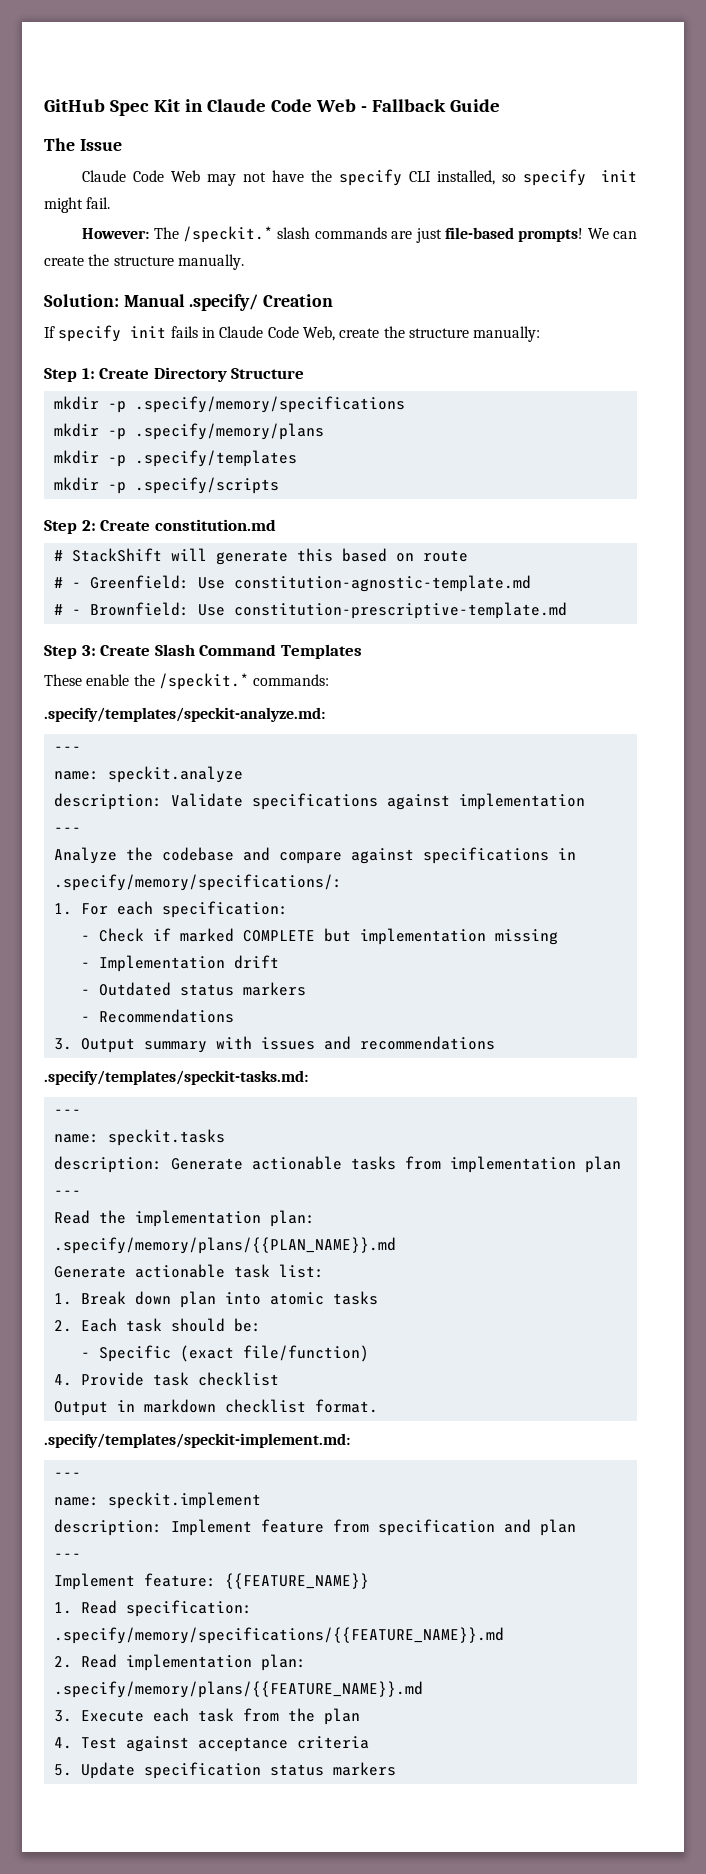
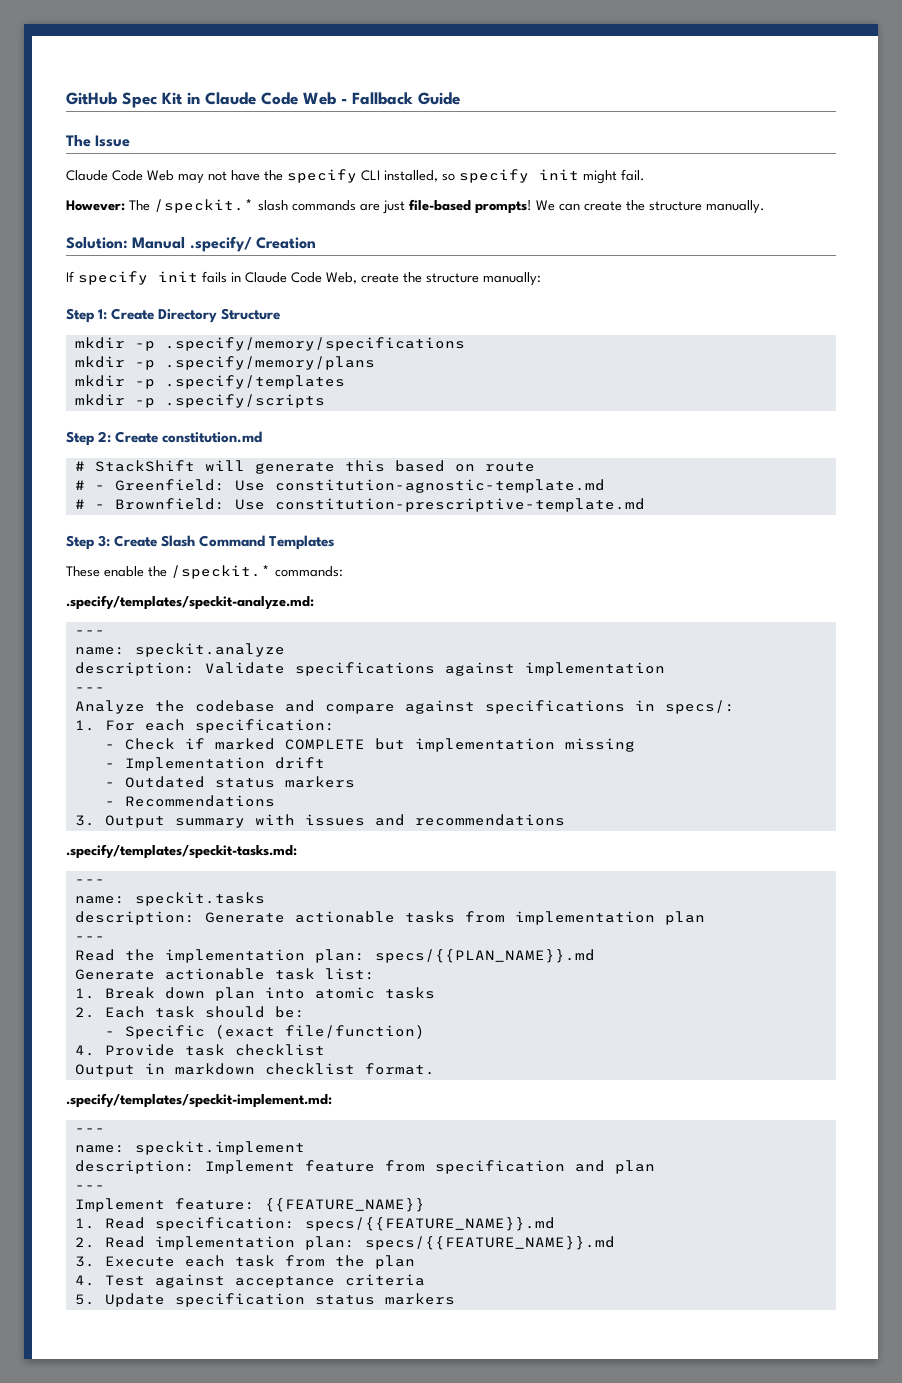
[53,874,342,891] .specify/memory/specifications/: -> [664,700,735,714] specs/:
[53,1237,396,1254] .specify/memory/plans/{{PLAN_NAME}}.md -> [374,949,595,963] specs/{{PLAN_NAME}}.md
[53,1627,504,1644] .specify/memory/specifications/{{FEATURE_NAME}}.md -> [304,1217,555,1231] specs/{{FEATURE_NAME}}.md
[53,1681,423,1698] .specify/memory/plans/{{FEATURE_NAME}}.md -> [364,1236,615,1250] specs/{{FEATURE_NAME}}.md

